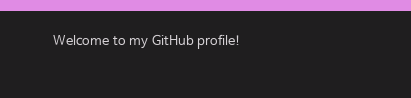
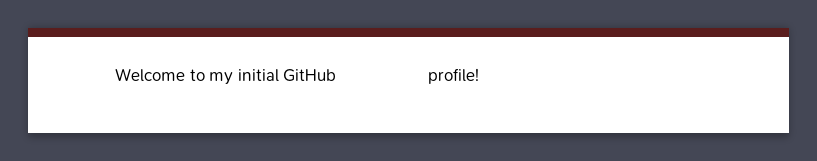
(149, 43) none -> [237,69,279,82] initial

